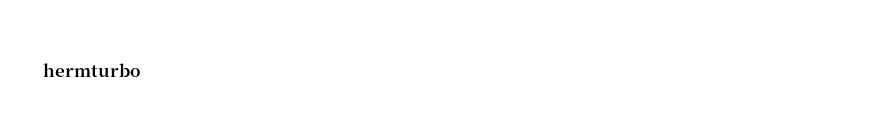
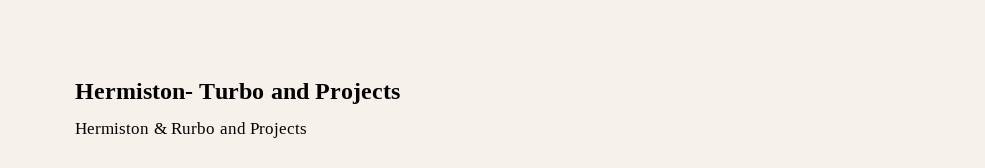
[43,63,141,77] hermturbo -> [75,83,401,104] [75,122,308,138] Hermiston- Turbo and Projects // Hermiston & Rurbo and Projects

